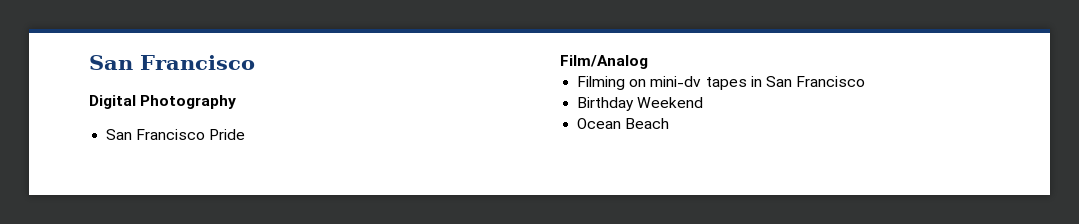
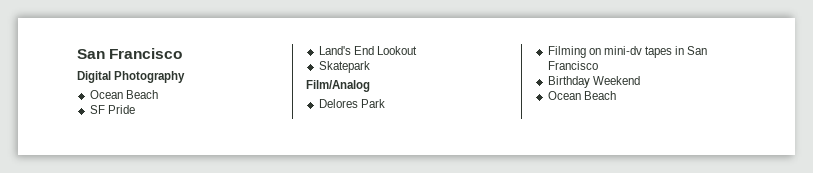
[106,129,246,140] San Francisco Pride -> [89,90,158,99] [89,105,135,114] [318,46,417,55] [318,61,370,73] Ocean Beach // SF Pride // Land's End Lookout // Skatepark
(648, 62) none -> [318,99,385,108] // Delores Park

